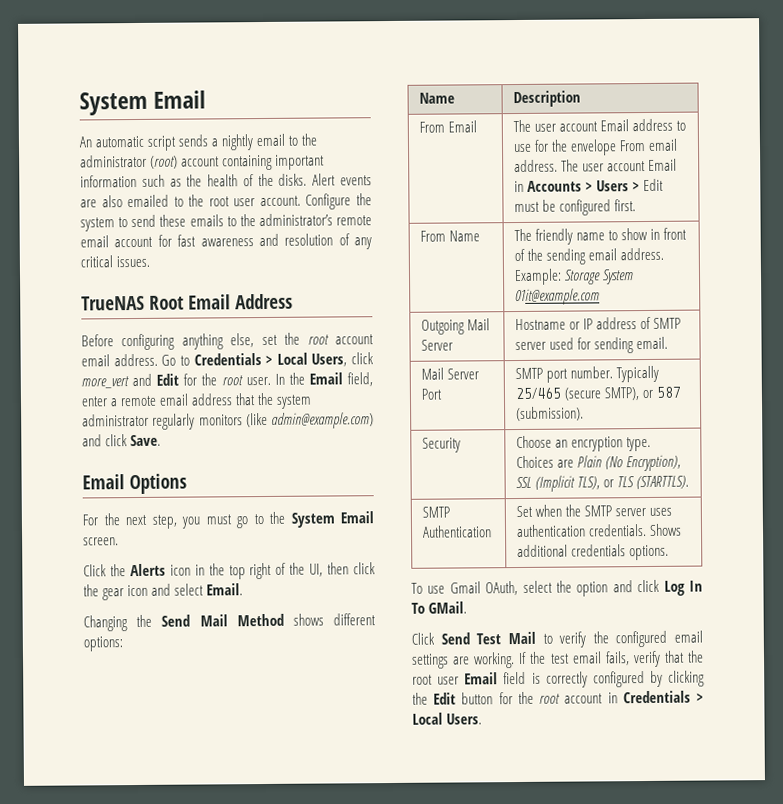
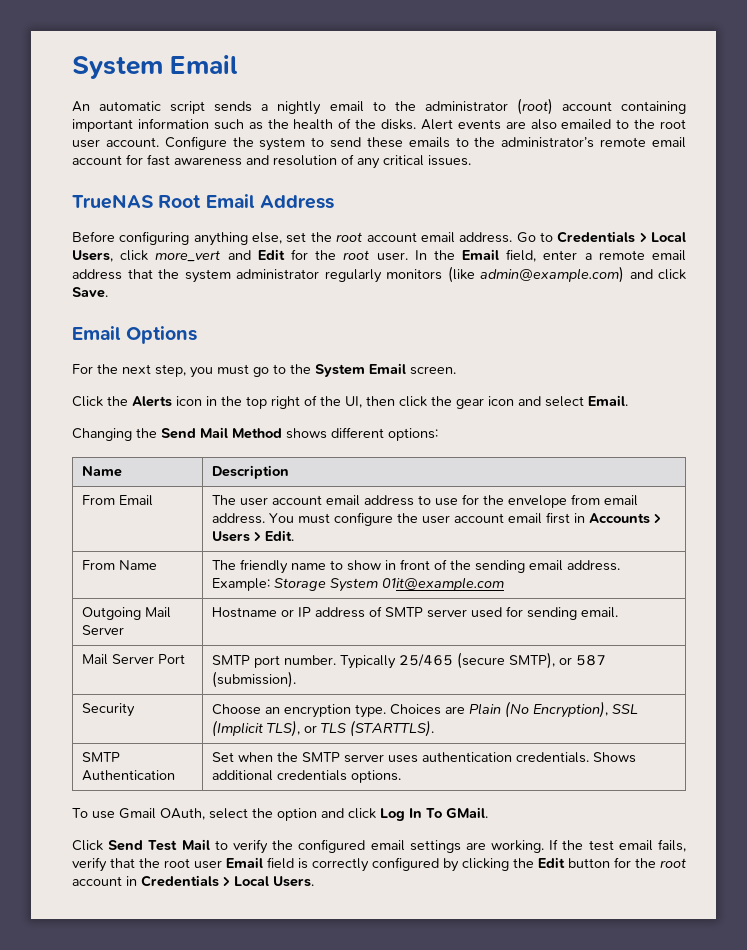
[600,119,630,132] Email -> [326,495,361,506] email
[619,138,679,152] [513,158,678,173] From email address. The user account Email -> [571,494,639,506] [212,512,571,526] from email address. You must configure the user account email first
[643,178,665,192] [513,199,637,216] Edit must be configured first. -> [265,530,295,541] Edit.

